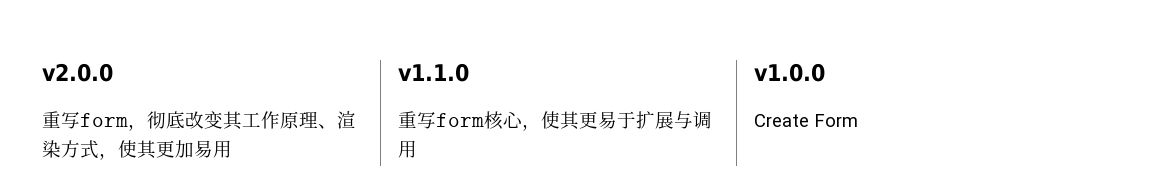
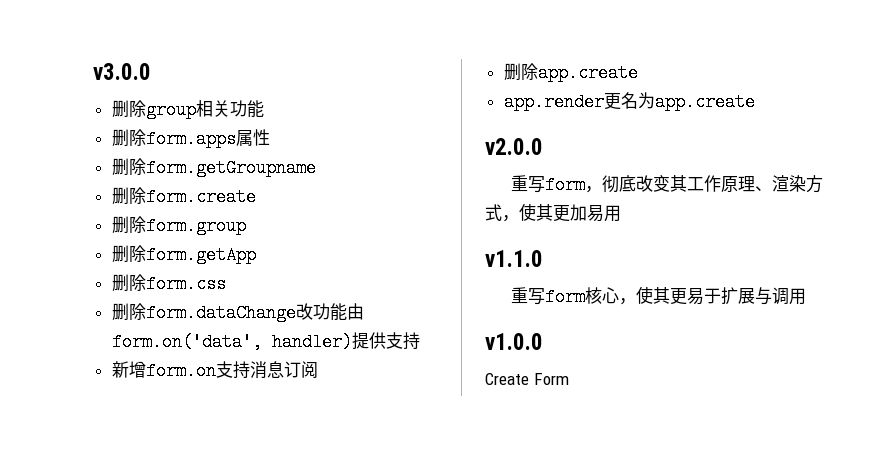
(42, 72) none -> [93,63,151,80] [111,100,264,119] [111,129,270,148] [111,158,316,177] [111,187,256,206] [111,216,246,235] [111,245,256,264] [111,274,226,293] [111,303,364,322] [111,332,420,351] [111,361,318,380] [503,63,638,82] [503,92,755,111] v3.0.0 // 删除group相关功能 // 删除form.apps属性 // 删除form.getGroupname // 删除form.create // 删除form.group // 删除form.getApp // 删除form.css // 删除form.dataChange改功能由form.on('data', handler)提供支持 // 新增form.on支持消息订阅 // 删除app.create // app.render更名为app.create //

